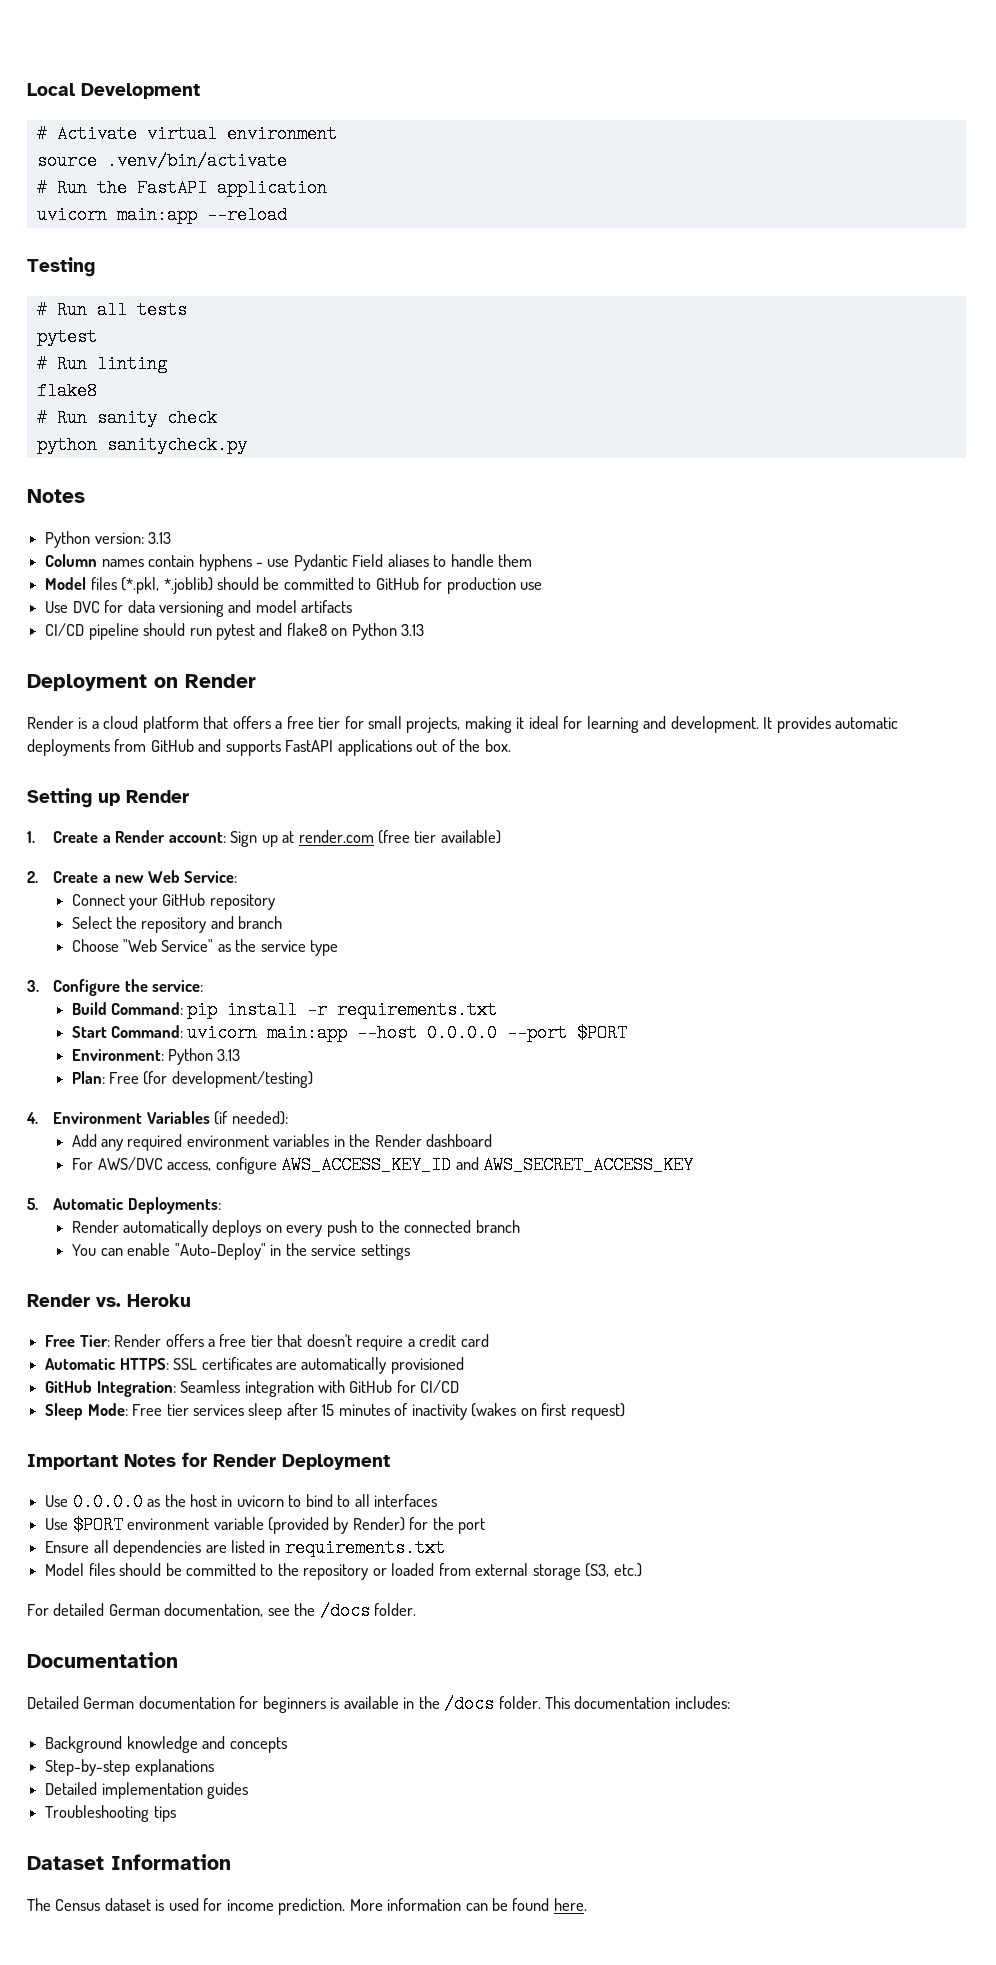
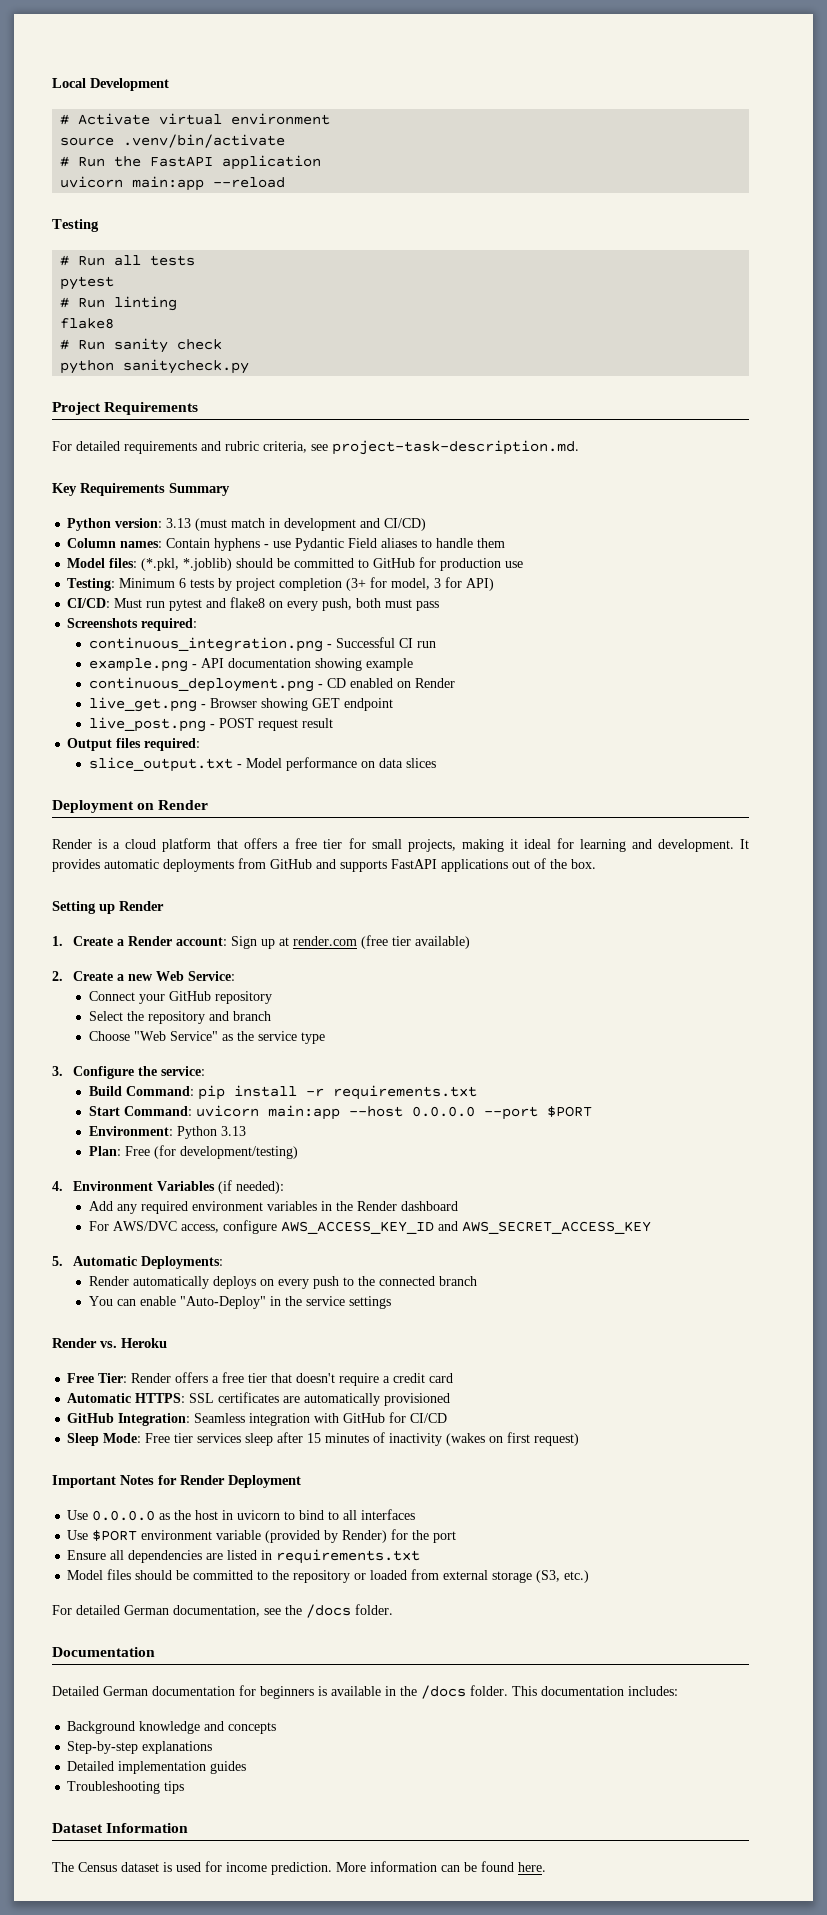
[27,489,85,503] [45,531,172,548] Notes // Python version: 3.13 -> [52,402,199,415] [52,440,579,455] [52,483,230,496] [67,518,427,531] Project Requirements // For detailed requirements and rubric criteria, see project-task-description.md. // Key Requirements Summary // Python version: 3.13 (must match in development and CI/CD)
[101,555,195,567] names contain -> [120,538,211,548] names: Contain
[90,577,117,590] files -> [109,558,138,568] files:
[45,600,353,617] [45,623,186,640] Use DVC for data versioning and model artifacts // CI/CD pipeline should -> [67,577,495,591] [67,598,143,608] Testing: Minimum 6 tests by project completion (3+ for model, 3 for API) // CI/CD: Must
[351,623,425,640] Python 3.13 -> [287,598,440,611] [67,618,198,631] [88,637,436,652] [88,658,413,672] [88,677,455,692] [88,697,393,712] [88,717,333,732] [67,738,201,751] [88,757,436,772] every push, both must pass // Screenshots required: // continuous_integration.png - Successful CI run // example.png - API documentation showing example // continuous_deployment.png - CD enabled on Render // live_get.png - Browser showing GET endpoint // live_post.png - POST request result // Output files required: // slice_output.txt - Model performance on data slices

